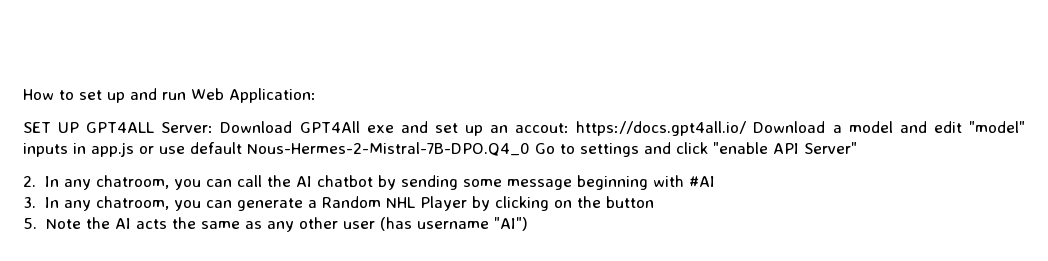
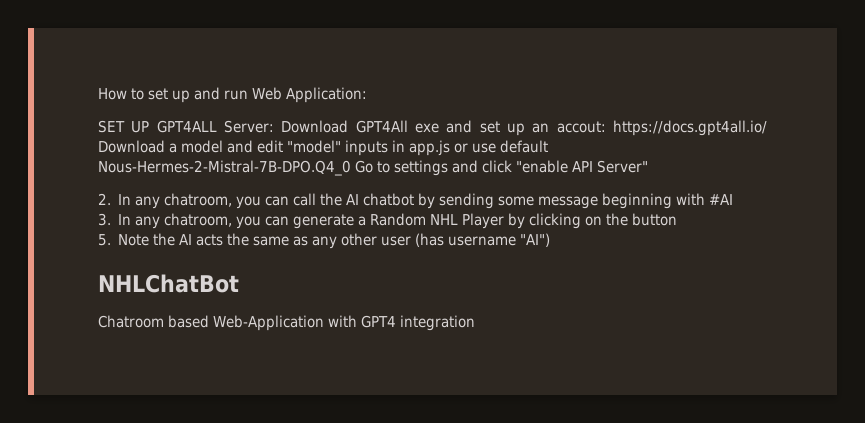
(528, 224) none -> [98,274,239,293] [98,315,475,331] // NHLChatBot // Chatroom based Web-Application with GPT4 integration

